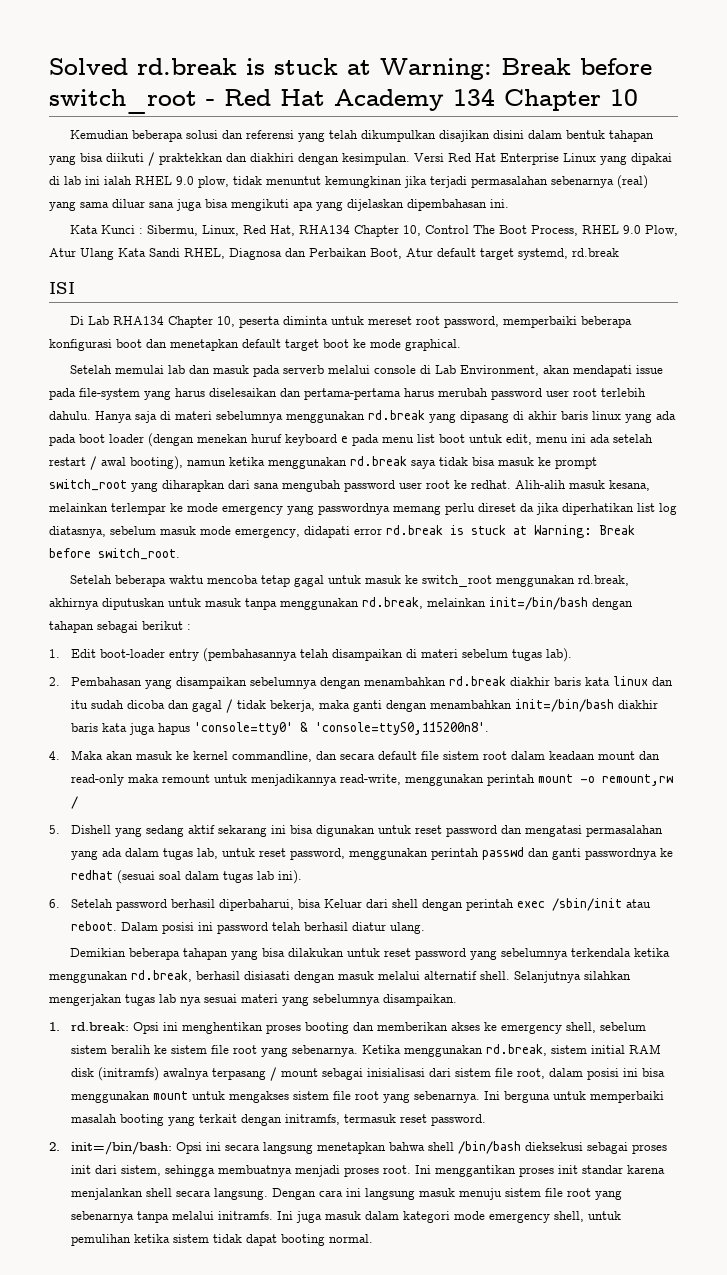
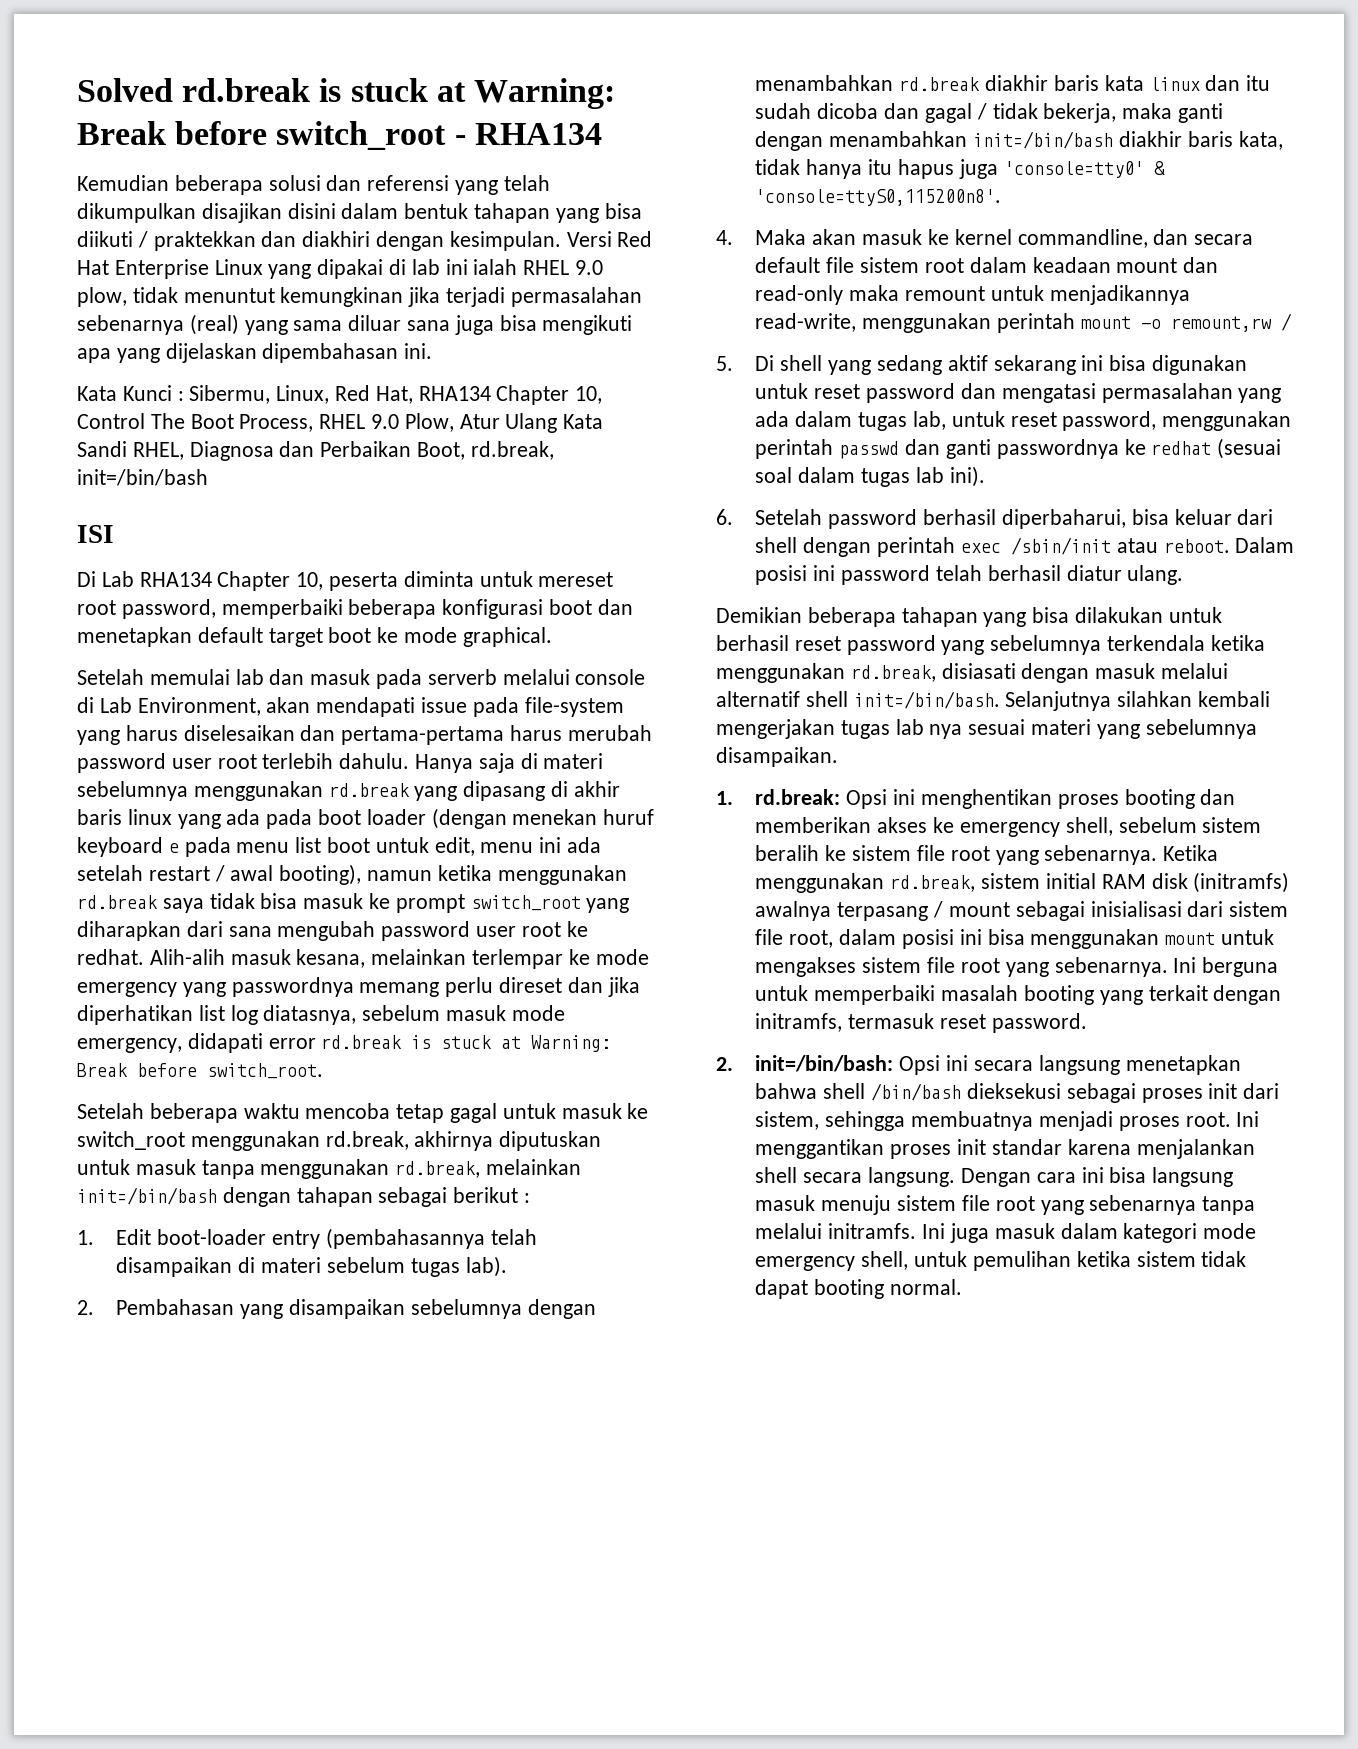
[224,88,638,111] Red Hat Academy 134 Chapter 10 -> [474,123,602,145] RHA134
[406,248,619,260] Atur default target systemd, rd.break -> [470,441,554,460] [77,469,208,486] rd.break, init=/bin/bash
[520,503,534,512] da -> [567,977,603,993] dan
[101,723,190,735] kata juga hapus -> [1238,131,1283,150] [755,159,998,179] kata, tidak hanya itu hapus juga
[70,825,111,834] Dishell -> [755,355,823,371] Di shell
[323,899,362,908] Keluar -> [1174,509,1232,525] keluar
(380, 952) none -> [716,635,789,651] berhasil
[196,971,240,980] berhasil -> (936, 673) none
[480,971,510,980] shell. -> [805,691,1000,709] shell init=/bin/bash.
(631, 975) none -> [1198,691,1271,707] kembali
(361, 1192) none -> [1109,1167,1147,1183] bisa

